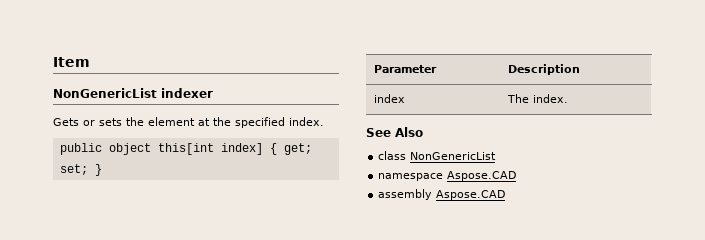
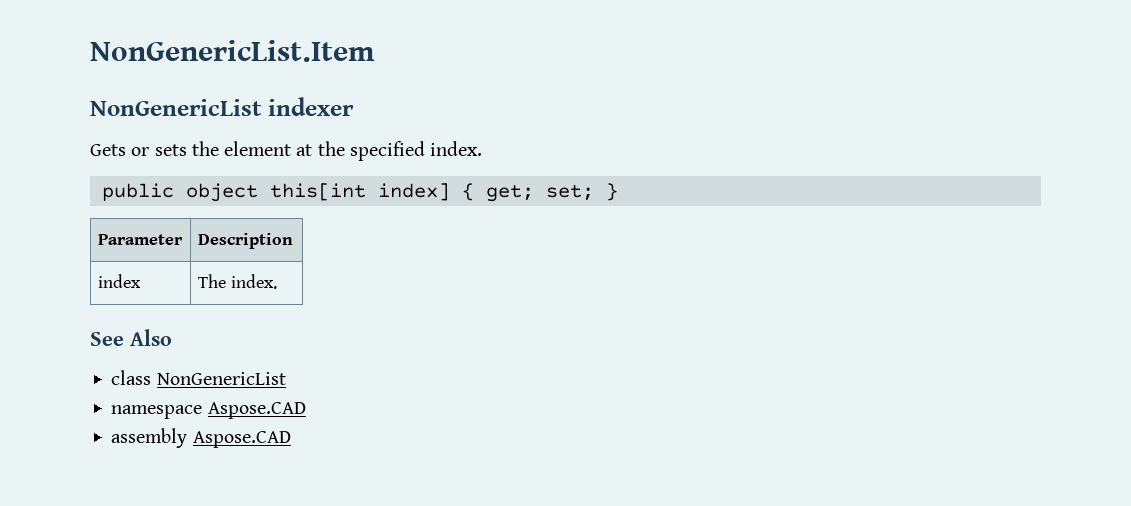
[53,57,90,67] Item -> [90,40,375,62] NonGenericList.Item

